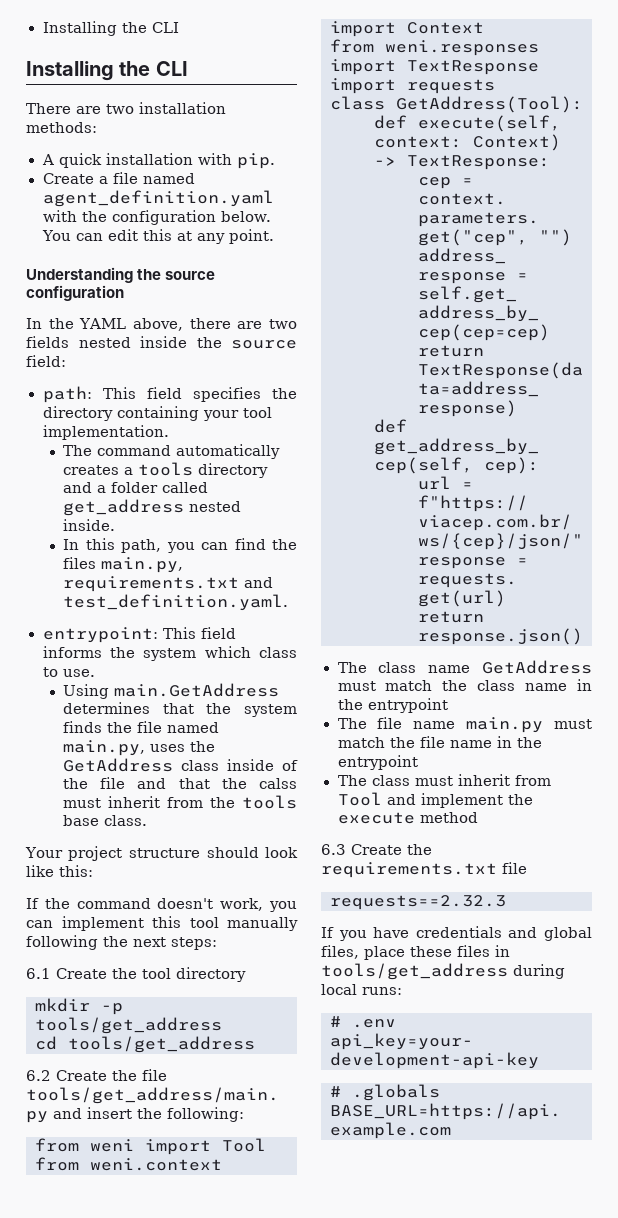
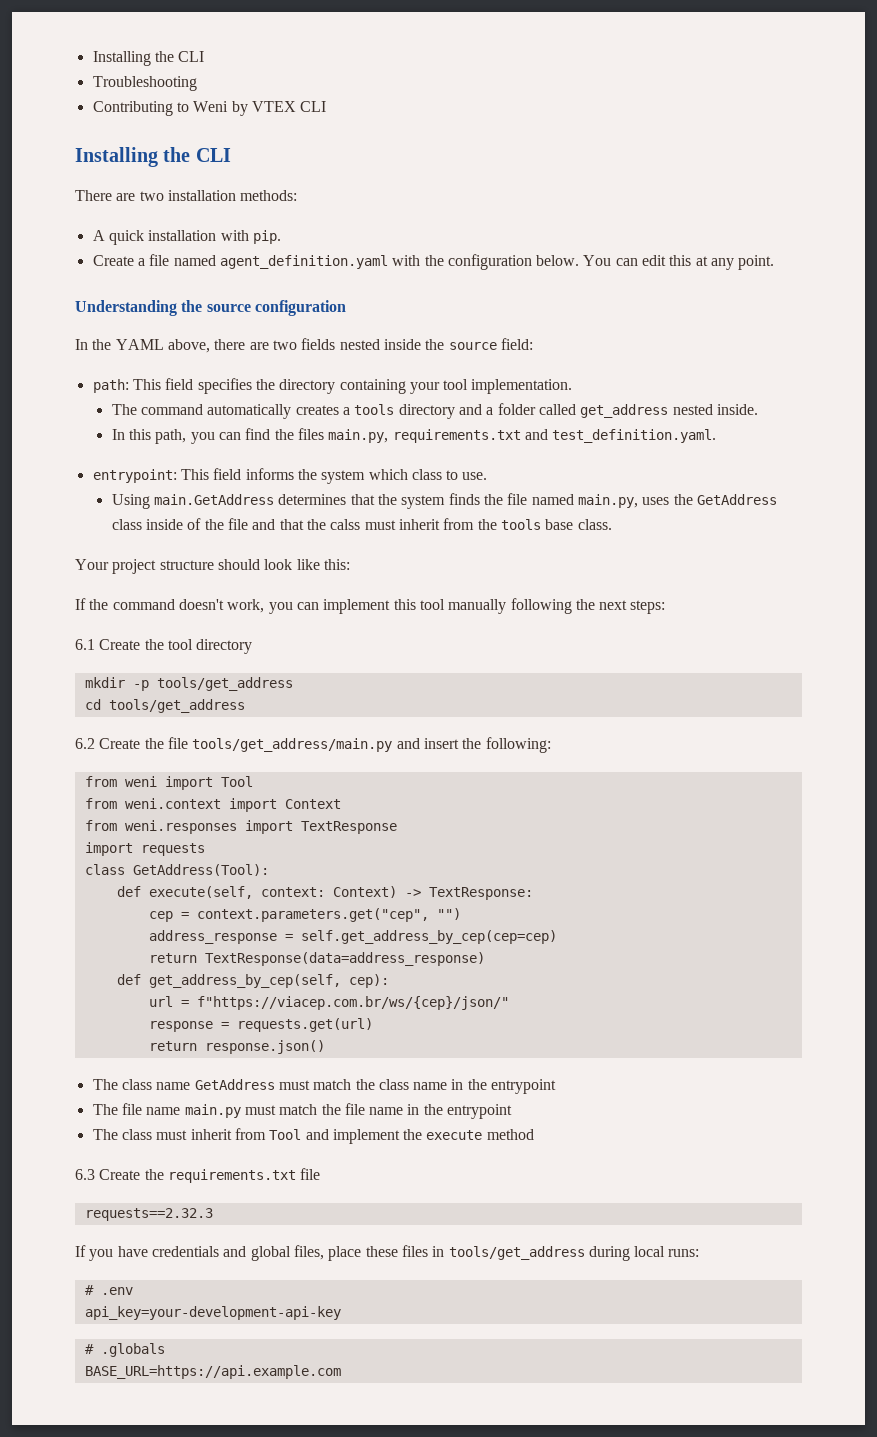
[42,21,179,36] Installing the CLI -> [92,51,205,66] [92,76,197,91] [92,101,327,116] Installing the CLI // Troubleshooting // Contributing to Weni by VTEX CLI

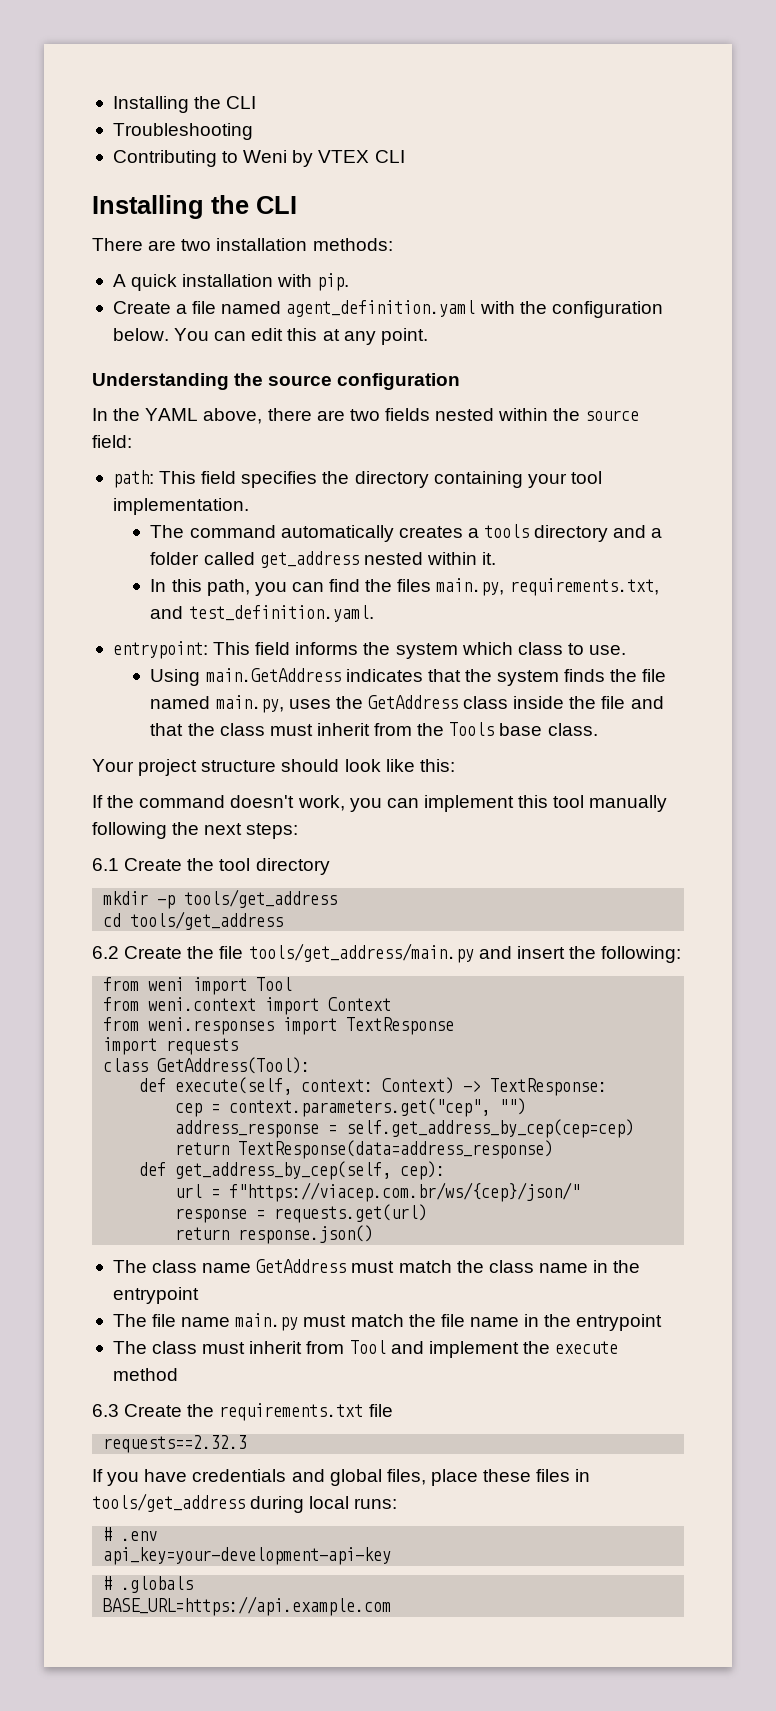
[383,339,421,350] inside -> [498,408,549,421] within
[716,404,758,415] inside. -> [426,552,497,565] within it.
[392,429,521,443] requirements.txt -> [509,578,659,596] requirements.txt,
[278,494,347,505] determines -> [345,669,423,682] indicates
[187,518,202,530] of -> (565, 702) none
[330,519,361,530] calss -> [219,723,265,736] class
[500,519,541,530] tools -> [449,722,495,736] Tools

